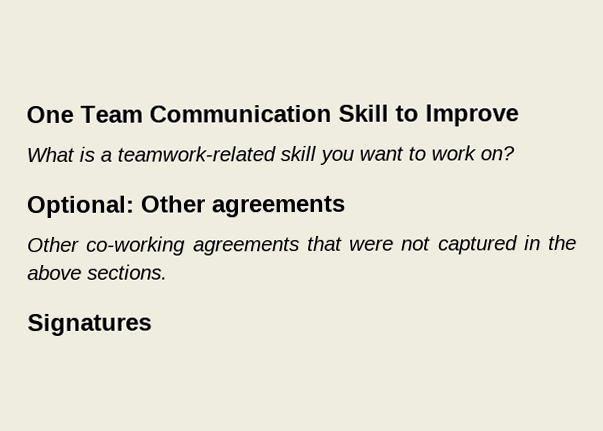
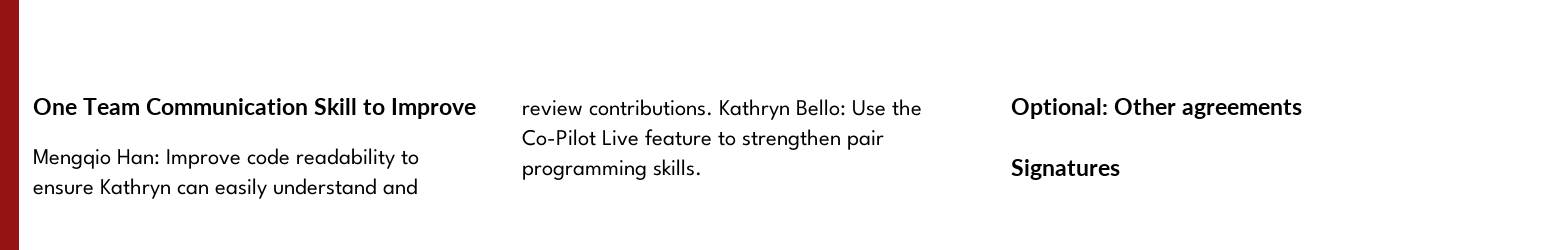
[26,145,515,165] [26,195,346,219] [27,234,577,256] [27,264,168,281] What is a teamwork-related skill you want to work on? // Optional: Other agreements // Other co-working agreements that were not captured in the above sections. -> [33,148,420,169] [33,178,419,199] [522,99,923,120] [522,129,885,150] [522,159,703,180] [1011,98,1303,119] Mengqio Han: Improve code readability to ensure Kathryn can easily understand and review contributions. Kathryn Bello: Use the Co-Pilot Live feature to strengthen pair programming skills. // Optional: Other agreements

